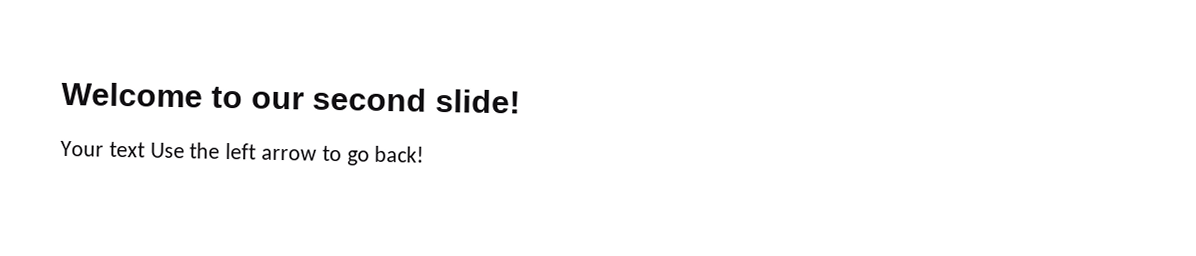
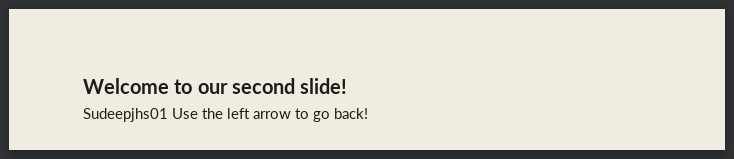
[60,140,145,158] Your text -> [83,108,168,122] Sudeepjhs01

